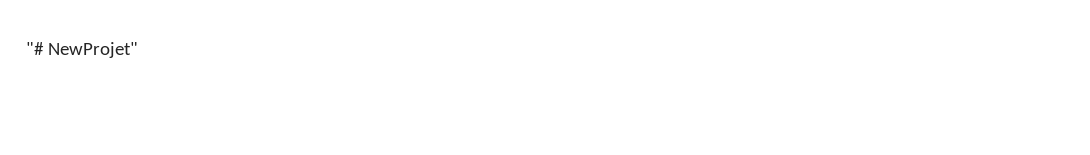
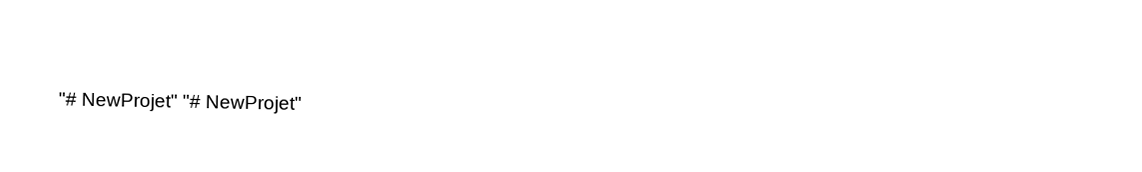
[26,42,138,58] "# NewProjet" -> [58,92,303,114] "# NewProjet" "# NewProjet"

